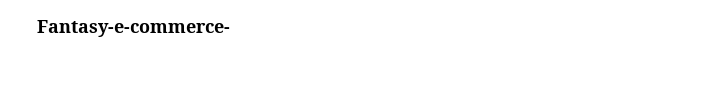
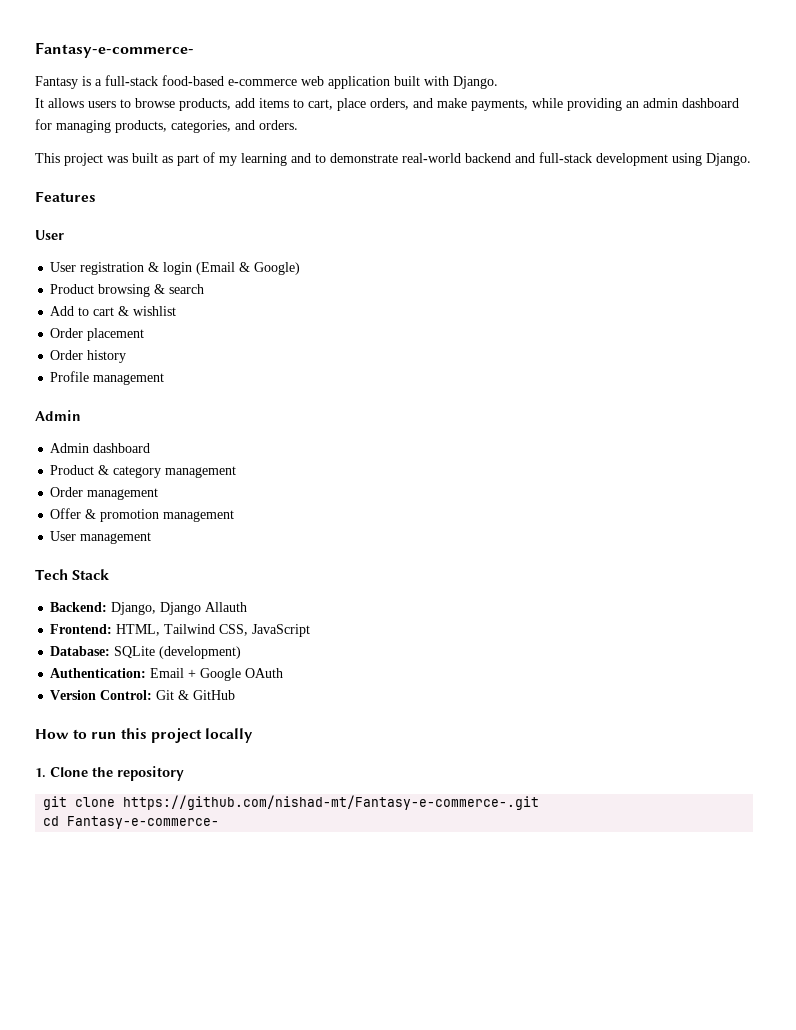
[37,20,230,37] Fantasy-e-commerce- -> [35,42,194,58] [35,75,498,89] [35,98,739,111] [35,119,298,133] [35,152,751,166] [35,191,96,202] [35,230,64,240] [50,262,301,275] [50,284,205,297] [50,306,177,316] [50,328,145,341] [50,350,127,363] [50,371,165,385] [35,410,81,421] [50,443,151,453] [50,465,237,478] [50,487,159,500] [50,508,235,522] [50,531,152,544] [35,569,110,580] [50,602,248,615] [50,624,311,637] [50,646,242,659] [50,668,284,681] [50,690,236,700] [35,728,253,743] [35,766,184,781] [43,795,540,810] [43,816,220,829] Fantasy-e-commerce- // Fantasy is a full-stack food-based e-commerce web application built with Django. // It allows users to browse products, add items to cart, place orders, and make payments, while providing an admin dashboard for managing products, categories, and orders. // This project was built as part of my learning and to demonstrate real-world backend and full-stack development using Django. // Features // User // User registration & login (Email & Google) // Product browsing & search // Add to cart & wishlist // Order placement // Order history // Profile management // Admin // Admin dashboard // Product & category management // Order management // Offer & promotion management // User management // Tech Stack // Backend: Django, Django Allauth // Frontend: HTML, Tailwind CSS, JavaScript // Database: SQLite (development) // Authentication: Email + Google OAuth // Version Control: Git & GitHub // How to run this project locally // 1. Clone the repository // git clone https://github.com/nishad-mt/Fantasy-e-commerce-.git // cd Fantasy-e-commerce-

